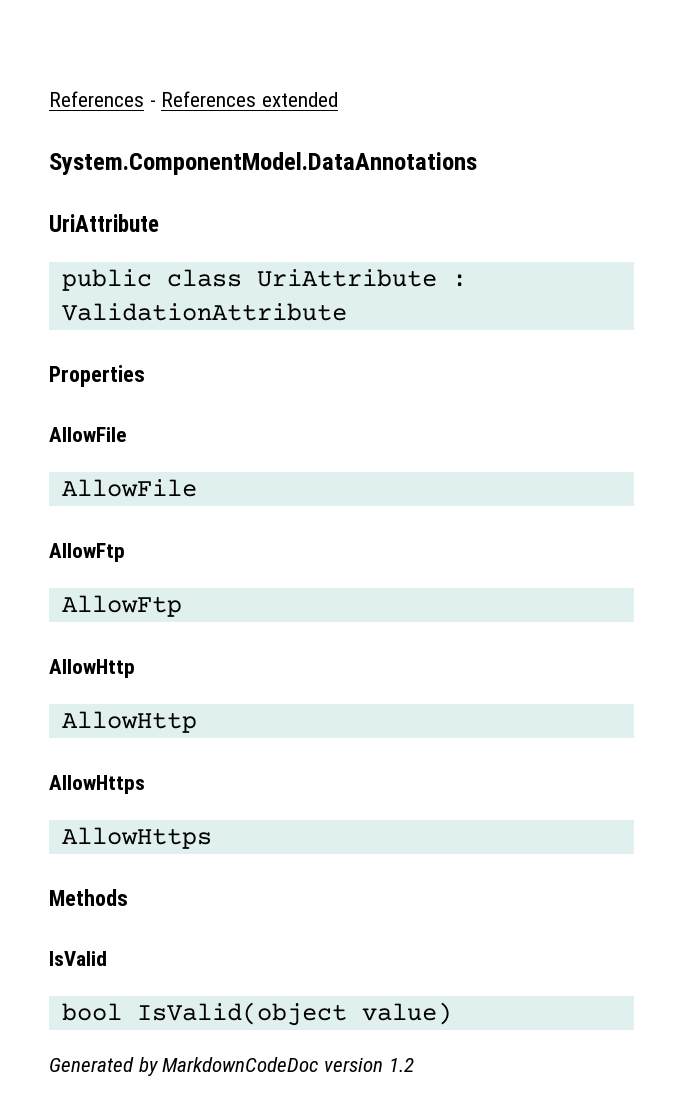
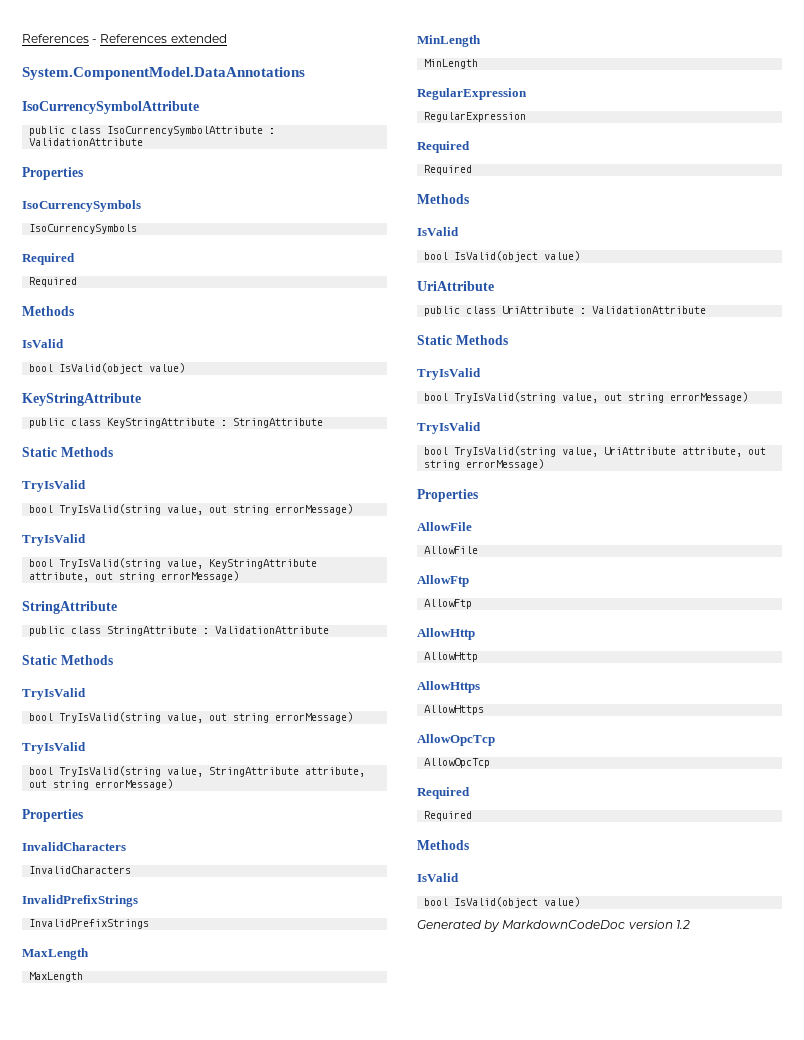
(477, 163) none -> [22,101,199,114] [29,126,276,136] [29,138,144,146] [22,167,83,180] [22,200,141,212] [29,224,138,234] [22,253,75,265] [29,277,78,287] [22,306,74,316] [22,339,64,348] [29,363,186,374] [22,393,141,406] [29,418,324,428] [22,447,113,457] [22,480,86,492] [29,504,354,515] [22,534,86,546] [29,558,318,569] [29,571,240,582] [22,601,117,614] [29,626,330,636] [22,655,113,665] [22,688,86,700] [29,712,354,723] [22,742,86,754] [29,766,366,777] [29,779,174,790] [22,809,83,822] [22,842,126,851] [29,866,132,874] [22,895,138,907] [29,919,150,929] [22,948,89,960] [29,972,84,982] [417,35,481,47] [424,59,479,69] [417,88,527,100] [424,112,527,122] [417,141,470,153] [424,165,473,175] [417,194,469,204] [417,227,459,236] [424,251,581,262] // IsoCurrencySymbolAttribute // public class IsoCurrencySymbolAttribute : ValidationAttribute // Properties // IsoCurrencySymbols // IsoCurrencySymbols // Required // Required // Methods // IsValid // bool IsValid(object value) // KeyStringAttribute // public class KeyStringAttribute : StringAttribute // Static Methods // TryIsValid // bool TryIsValid(string value, out string errorMessage) // TryIsValid // bool TryIsValid(string value, KeyStringAttribute attribute, out string errorMessage) // StringAttribute // public class StringAttribute : ValidationAttribute // Static Methods // TryIsValid // bool TryIsValid(string value, out string errorMessage) // TryIsValid // bool TryIsValid(string value, StringAttribute attribute, out string errorMessage) // Properties // InvalidCharacters // InvalidCharacters // InvalidPrefixStrings // InvalidPrefixStrings // MaxLength // MaxLength // MinLength // MinLength // RegularExpression // RegularExpression // Required // Required // Methods // IsValid // bool IsValid(object value)
(347, 312) none -> [417,335,508,345] [417,368,481,380] [424,392,749,403] [417,422,481,434] [424,446,767,457] [424,459,545,470] // Static Methods // TryIsValid // bool TryIsValid(string value, out string errorMessage) // TryIsValid // bool TryIsValid(string value, UriAttribute attribute, out string errorMessage)
(212, 838) none -> [417,734,495,746] [424,758,491,768] [417,787,470,799] [424,811,473,821] // AllowOpcTcp // AllowOpcTcp // Required // Required

